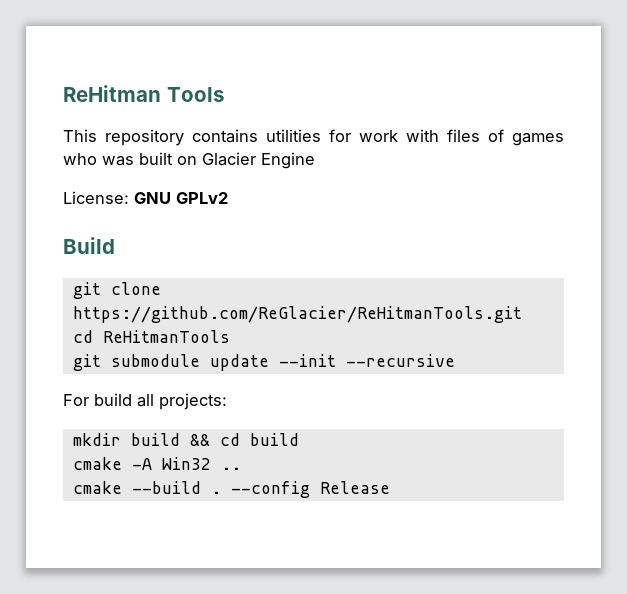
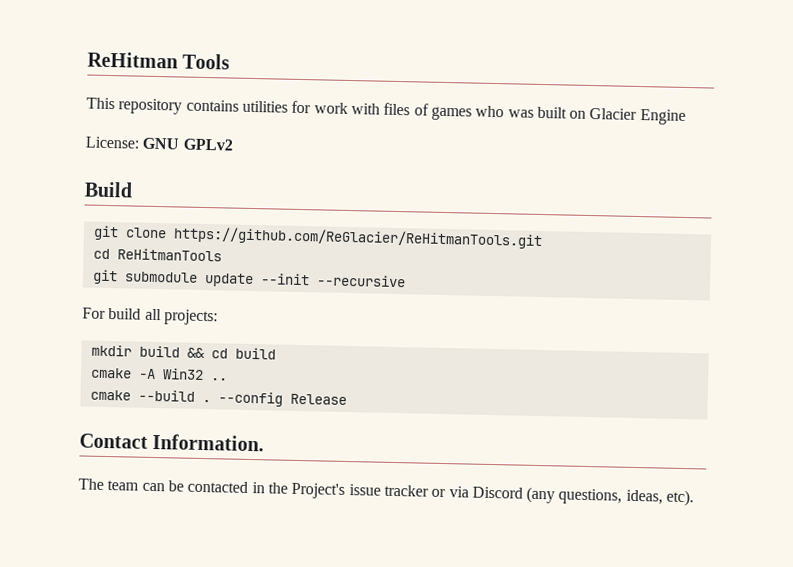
(390, 487) none -> [79,433,265,452] [78,478,695,507] // Contact Information. // The team can be contacted in the Project's issue tracker or via Discord (any questions, ideas, etc).

